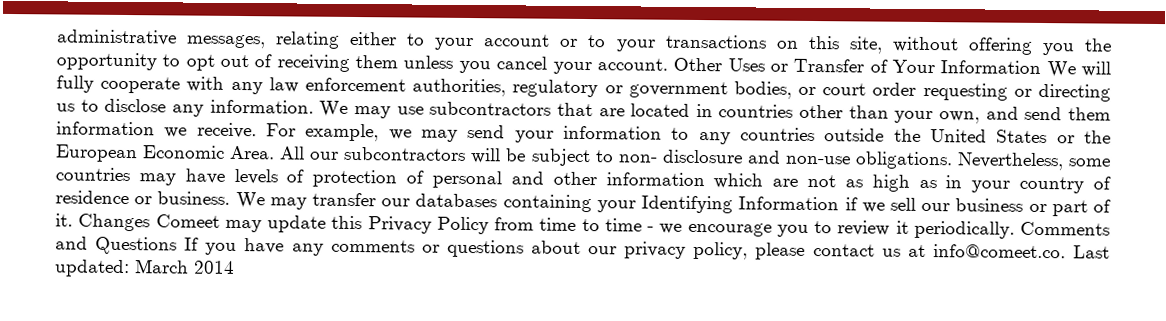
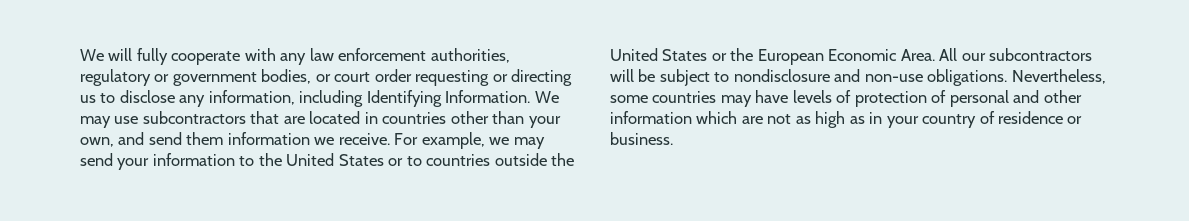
[56,29,1112,56] [56,52,1042,75] administrative messages, relating either to your account or to your transactions on this site, without offering you the opportunity to opt out of receiving them unless you cancel your account. Other Uses or Transfer of Your Information -> (80, 55) none
[209,99,314,114] information. -> [208,90,531,107] information, including Identifying Information.
[698,132,731,145] any -> [258,153,422,166] the United States or to
[617,149,743,164] non- disclosure -> [733,69,830,82] nondisclosure
[235,191,1111,217] [55,213,1110,239] [55,236,1110,260] [54,259,235,278] We may transfer our databases containing your Identifying Information if we sell our business or part of it. Changes Comeet may update this Privacy Policy from time to time - we encourage you to review it periodically. Comments and Questions If you have any comments or questions about our privacy policy, please contact us at info@comeet.co. Last updated: March 2014 -> (673, 138) none

